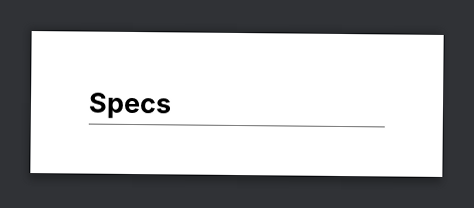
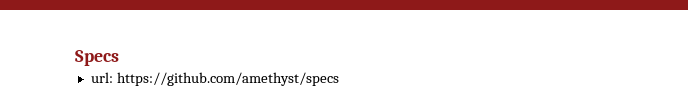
(172, 106) none -> [90,72,339,86] // url: https://github.com/amethyst/specs

